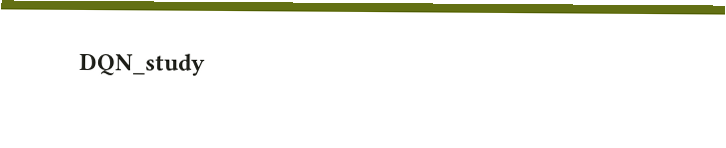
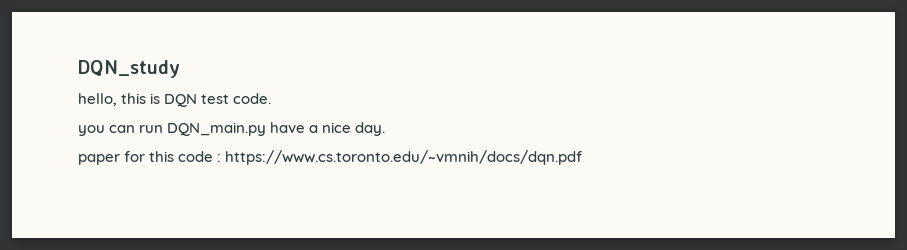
(206, 64) none -> [78,93,272,107] [78,122,386,136] [78,150,583,165] // hello, this is DQN test code. // you can run DQN_main.py have a nice day. // paper for this code : https://www.cs.toronto.edu/~vmnih/docs/dqn.pdf

